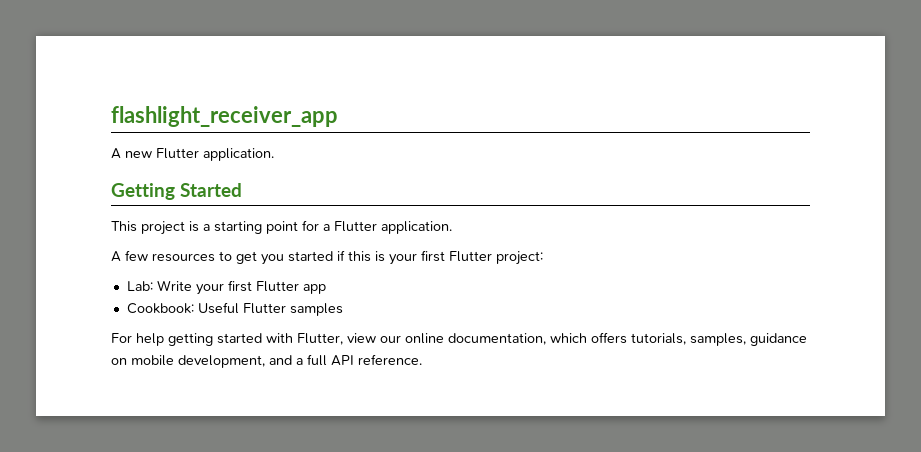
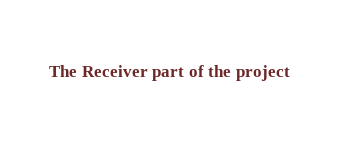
[111,106,338,127] [111,148,274,161] [111,183,242,200] [111,220,452,235] [111,250,543,265] [126,280,326,295] [126,302,343,316] [111,332,807,346] [111,354,422,368] flashlight_receiver_app // A new Flutter application. // Getting Started // This project is a starting point for a Flutter application. // A few resources to get you started if this is your first Flutter project: // Lab: Write your first Flutter app // Cookbook: Useful Flutter samples // For help getting started with Flutter, view our online documentation, which offers tutorials, samples, guidance on mobile development, and a full API reference. -> [49,65,290,81] The Receiver part of the project

